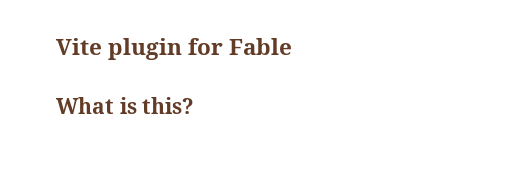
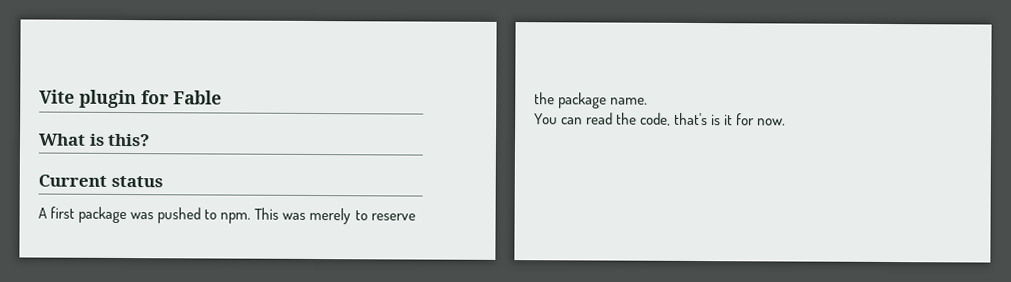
(195, 105) none -> [38,174,163,188] [38,206,416,225] [534,92,649,109] [534,112,787,126] // Current status // A first package was pushed to npm. This was merely to reserve the package name. // You can read the code, that's is it for now.

